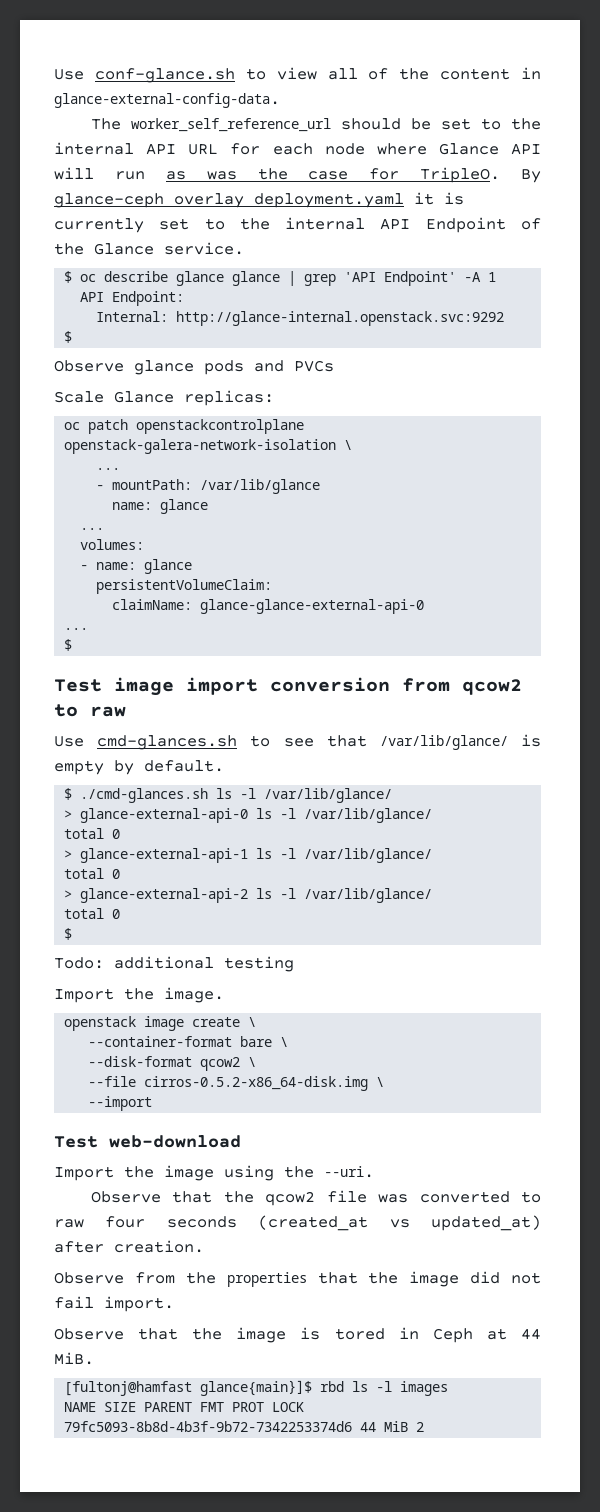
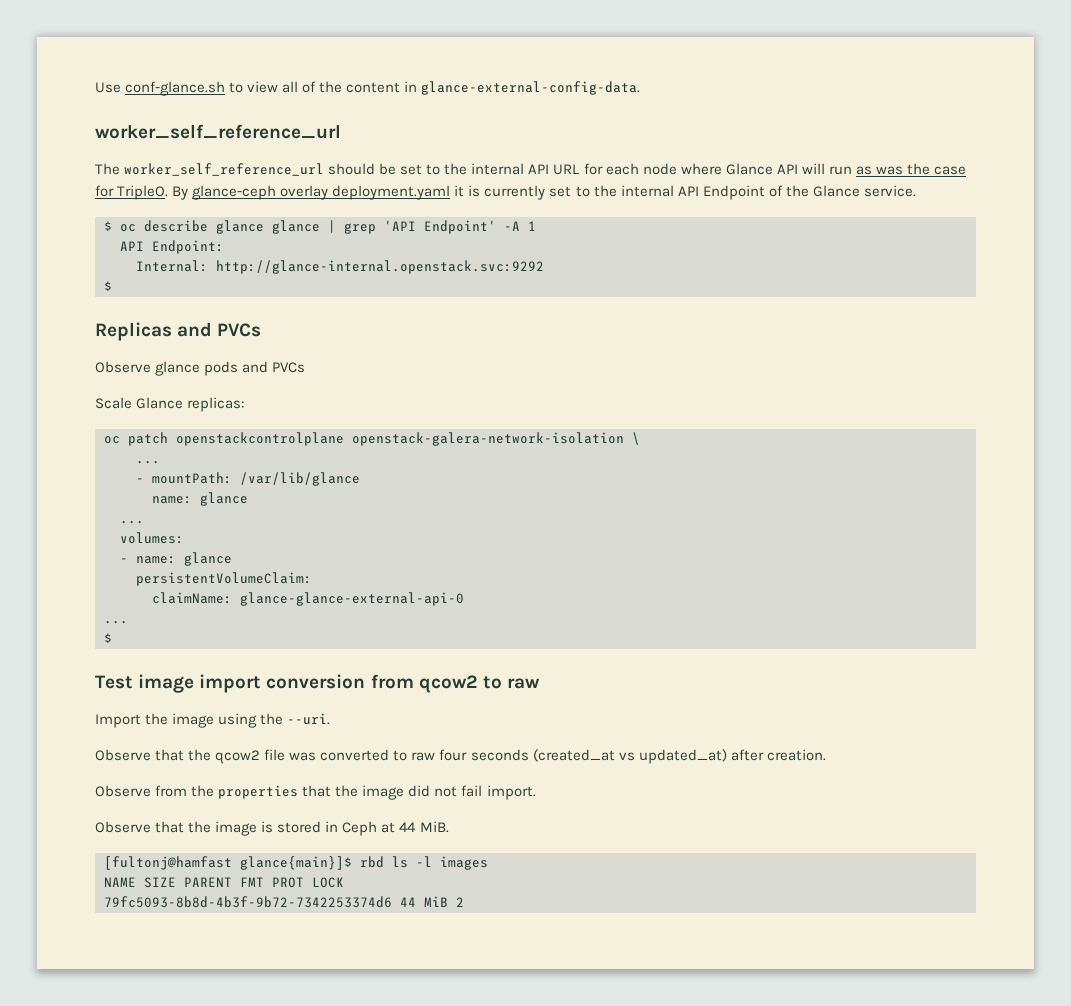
(280, 100) none -> [95,124,341,139] // worker_self_reference_url
(73, 337) none -> [95,322,262,341] // Replicas and PVCs
[54,734,541,750] [54,760,224,775] [64,788,393,803] [64,808,433,823] [64,828,121,839] [64,848,433,863] [64,868,121,879] [64,888,433,903] [64,908,121,919] [64,928,73,940] [54,956,294,972] [54,987,224,1003] [64,1016,257,1031] [88,1036,289,1047] [88,1056,257,1071] [88,1076,385,1091] [88,1096,153,1111] [54,1135,241,1148] // Use cmd-glances.sh to see that /var/lib/glance/ is empty by default. // $ ./cmd-glances.sh ls -l /var/lib/glance/ // > glance-external-api-0 ls -l /var/lib/glance/ // total 0 // > glance-external-api-1 ls -l /var/lib/glance/ // total 0 // > glance-external-api-2 ls -l /var/lib/glance/ // total 0 // $ // Todo: additional testing // Import the image. // openstack image create \ // --container-format bare \ // --disk-format qcow2 \ // --file cirros-0.5.2-x86_64-disk.img \ // --import // Test web-download -> (540, 683) none
[334,1328,385,1340] tored -> [277,821,322,833] stored

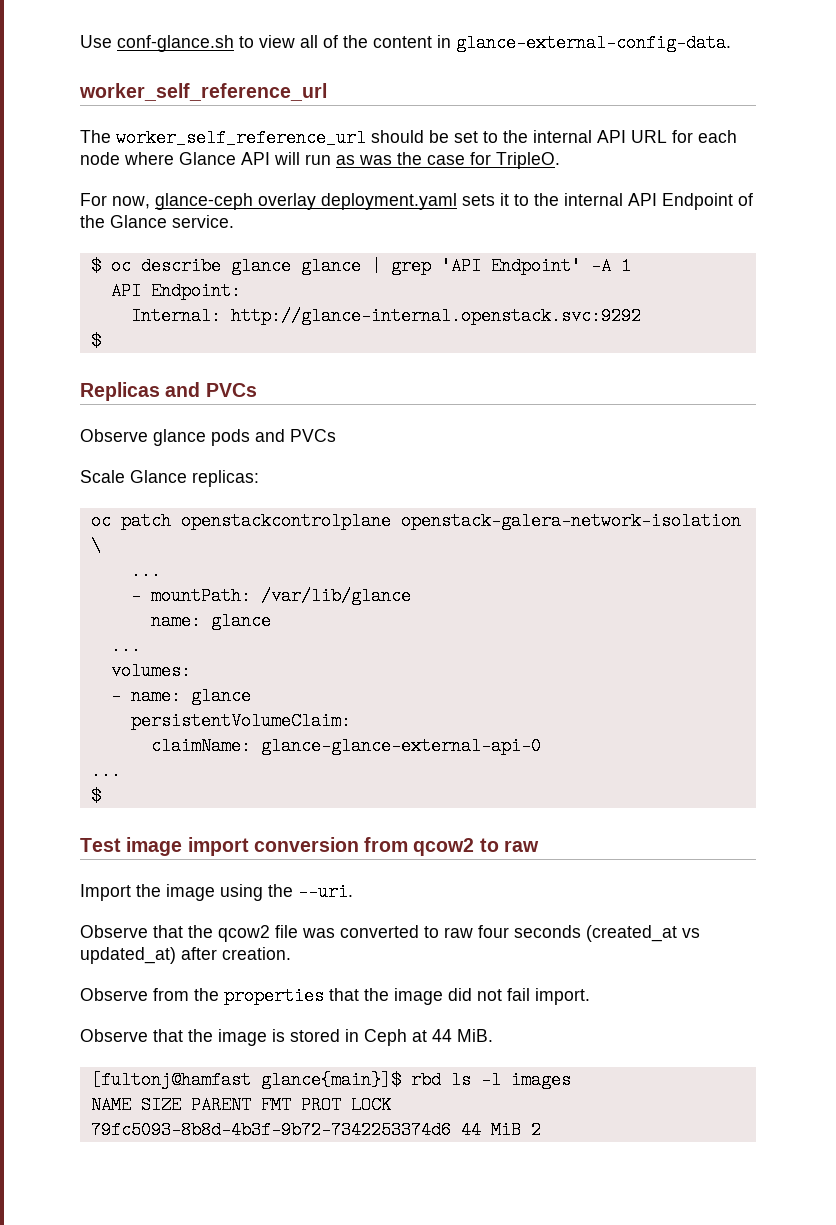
[172,186,189,200] By -> [80,193,150,209] // For now,
[454,185,572,200] it is currently set -> [462,193,509,206] sets it

